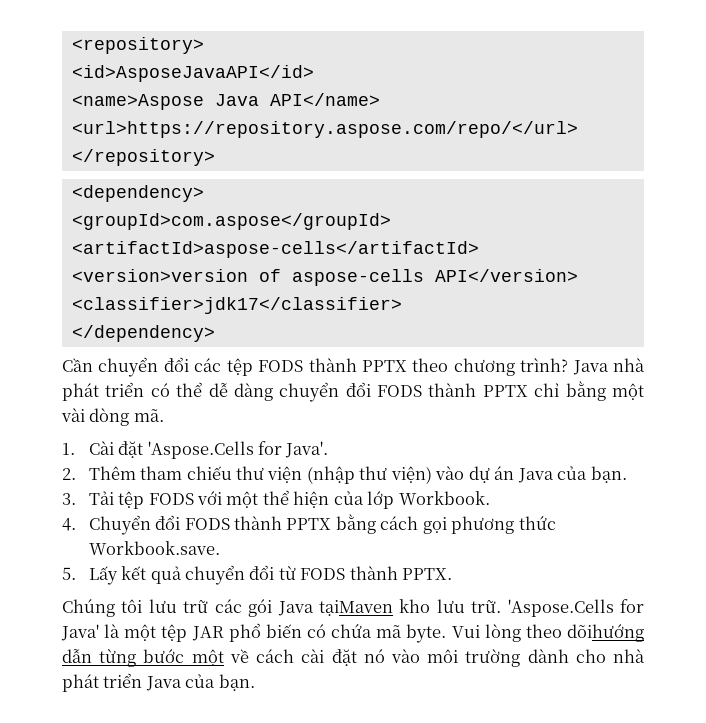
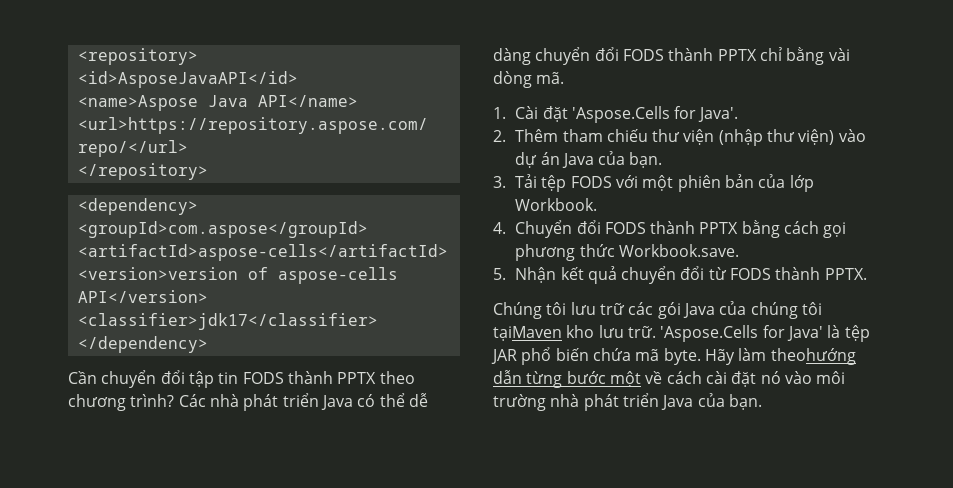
[194,358,253,376] các tệp -> [188,371,239,388] tập tin
[572,358,645,375] [62,382,145,401] Java nhà phát triển -> [178,393,353,411] Các nhà phát triển Java
[612,383,645,400] một -> (825, 56) none
[262,490,330,508] thể hiện -> [677,174,755,192] phiên bản
[88,566,118,585] Lấy -> [515,267,557,283] Nhận
(314, 608) none -> [719,301,822,319] của chúng tôi
[124,624,157,641] một -> (841, 331) none
[307,624,326,638] có -> (589, 354) none
[451,624,645,642] Vui lòng theo dõihướng -> [704,348,856,365] Hãy làm theohướng
[527,649,606,663] dành cho -> (546, 402) none

